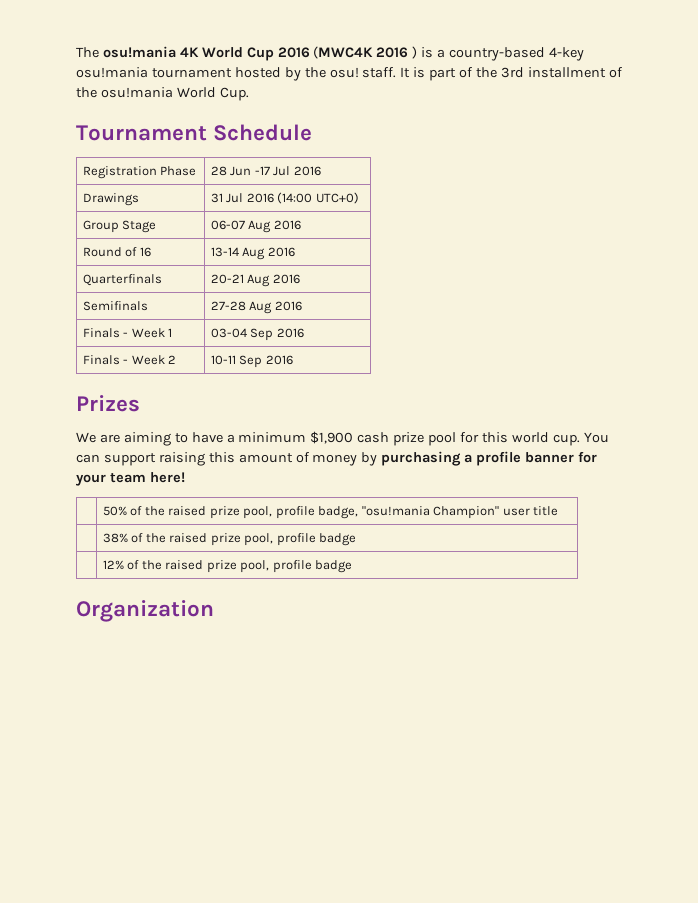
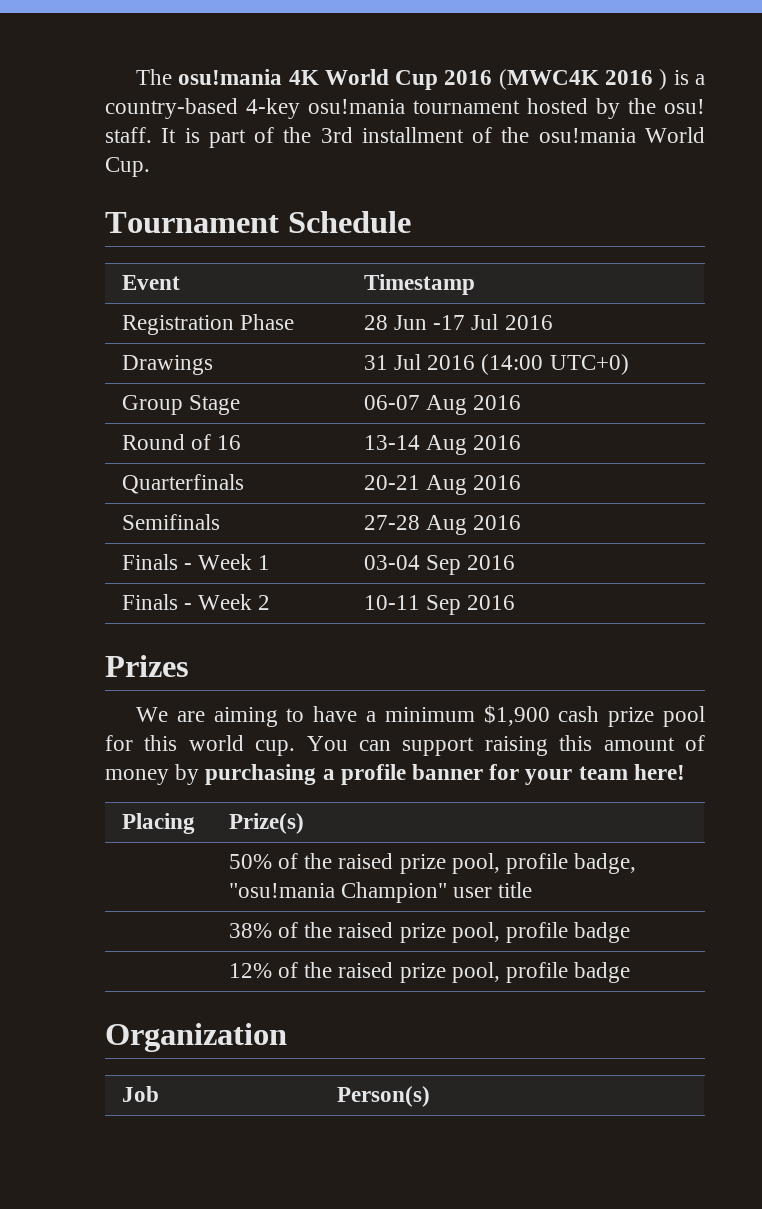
(313, 132) none -> [121,275,180,290] [363,274,475,295] // Event | Timestamp
(185, 477) none -> [121,813,195,834] [228,813,304,834] // Placing | Prize(s)
(214, 611) none -> [121,1086,159,1102] [336,1086,430,1107] // Job | Person(s)

